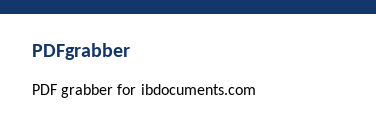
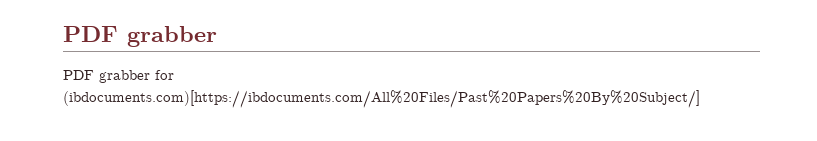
[32,43,130,60] PDFgrabber -> [63,26,217,47] PDF grabber
[140,84,256,95] ibdocuments.com -> [63,90,700,108] (ibdocuments.com)[https://ibdocuments.com/All%20Files/Past%20Papers%20By%20Subject/]

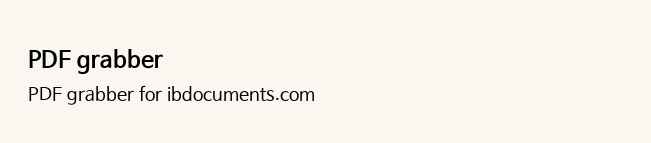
[63,90,700,108] (ibdocuments.com)[https://ibdocuments.com/All%20Files/Past%20Papers%20By%20Subject/] -> [166,86,315,102] ibdocuments.com

